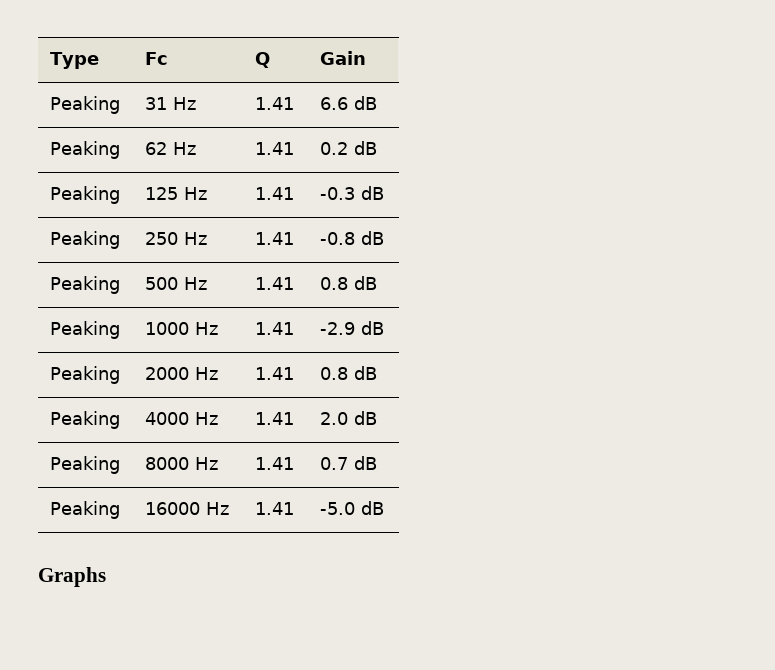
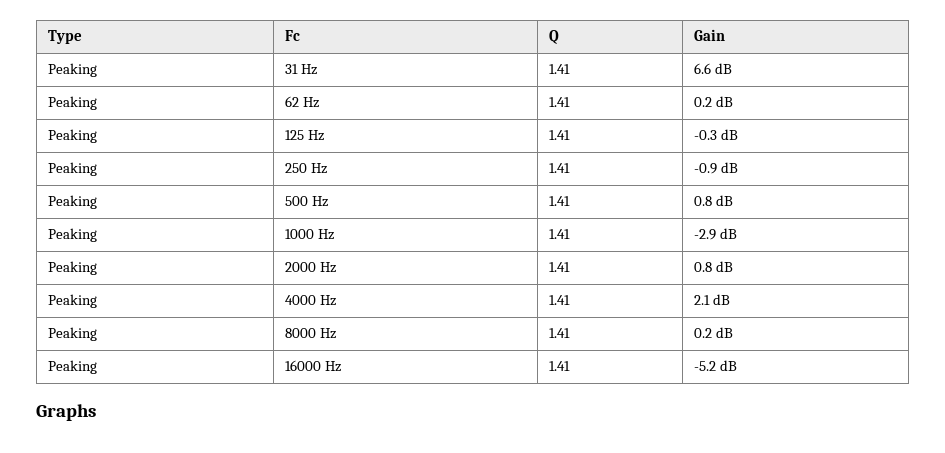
[320,232,356,245] -0.8 -> [694,163,718,174] -0.9
[320,412,349,425] 2.0 -> [694,295,711,305] 2.1
[320,457,349,470] 0.7 -> [694,328,713,338] 0.2
[320,502,356,515] -5.0 -> [694,361,717,371] -5.2

